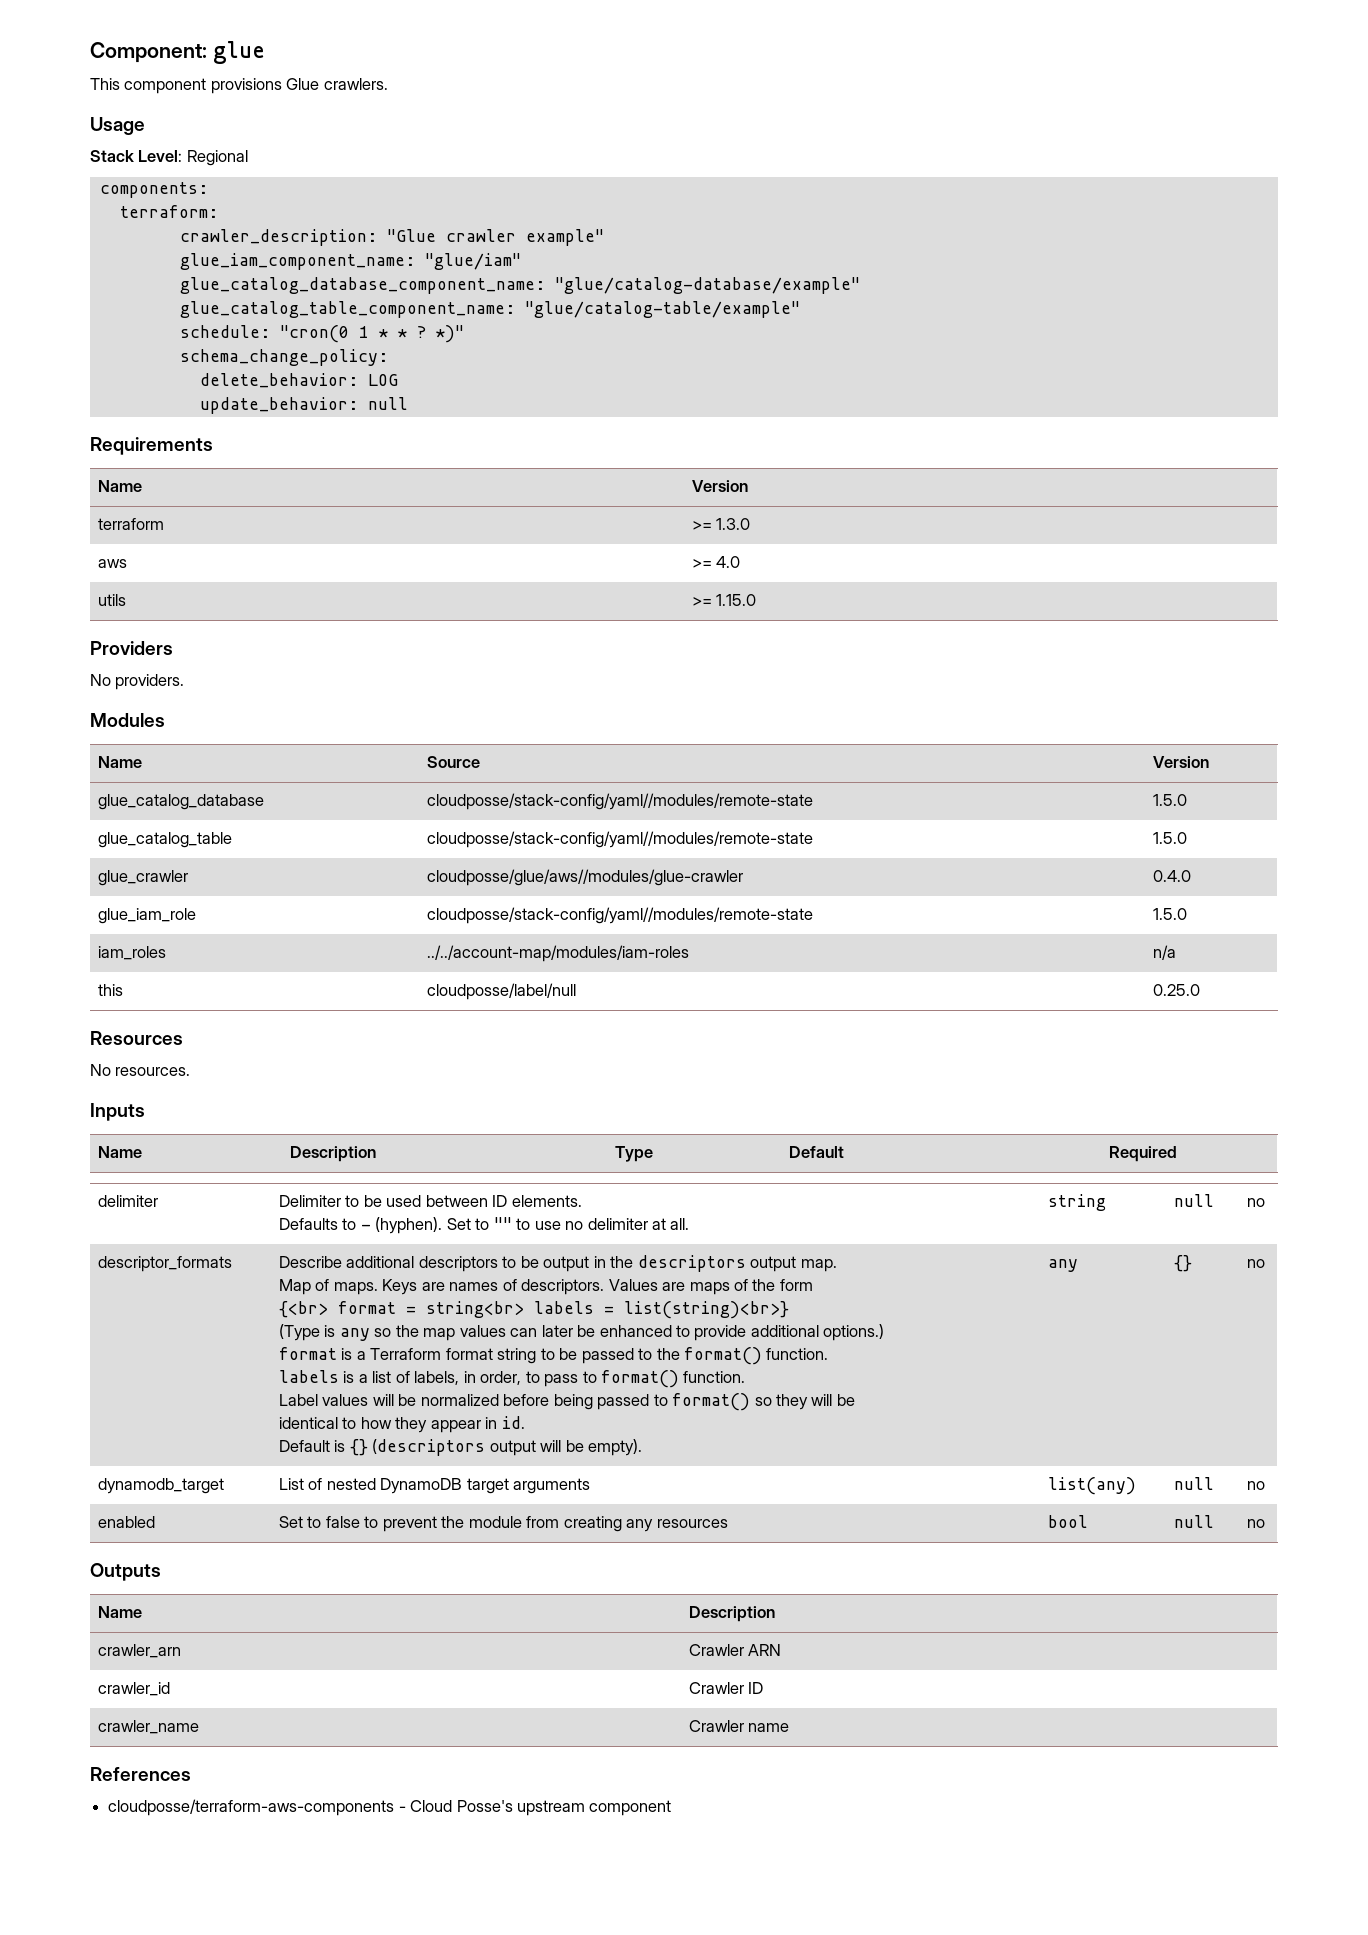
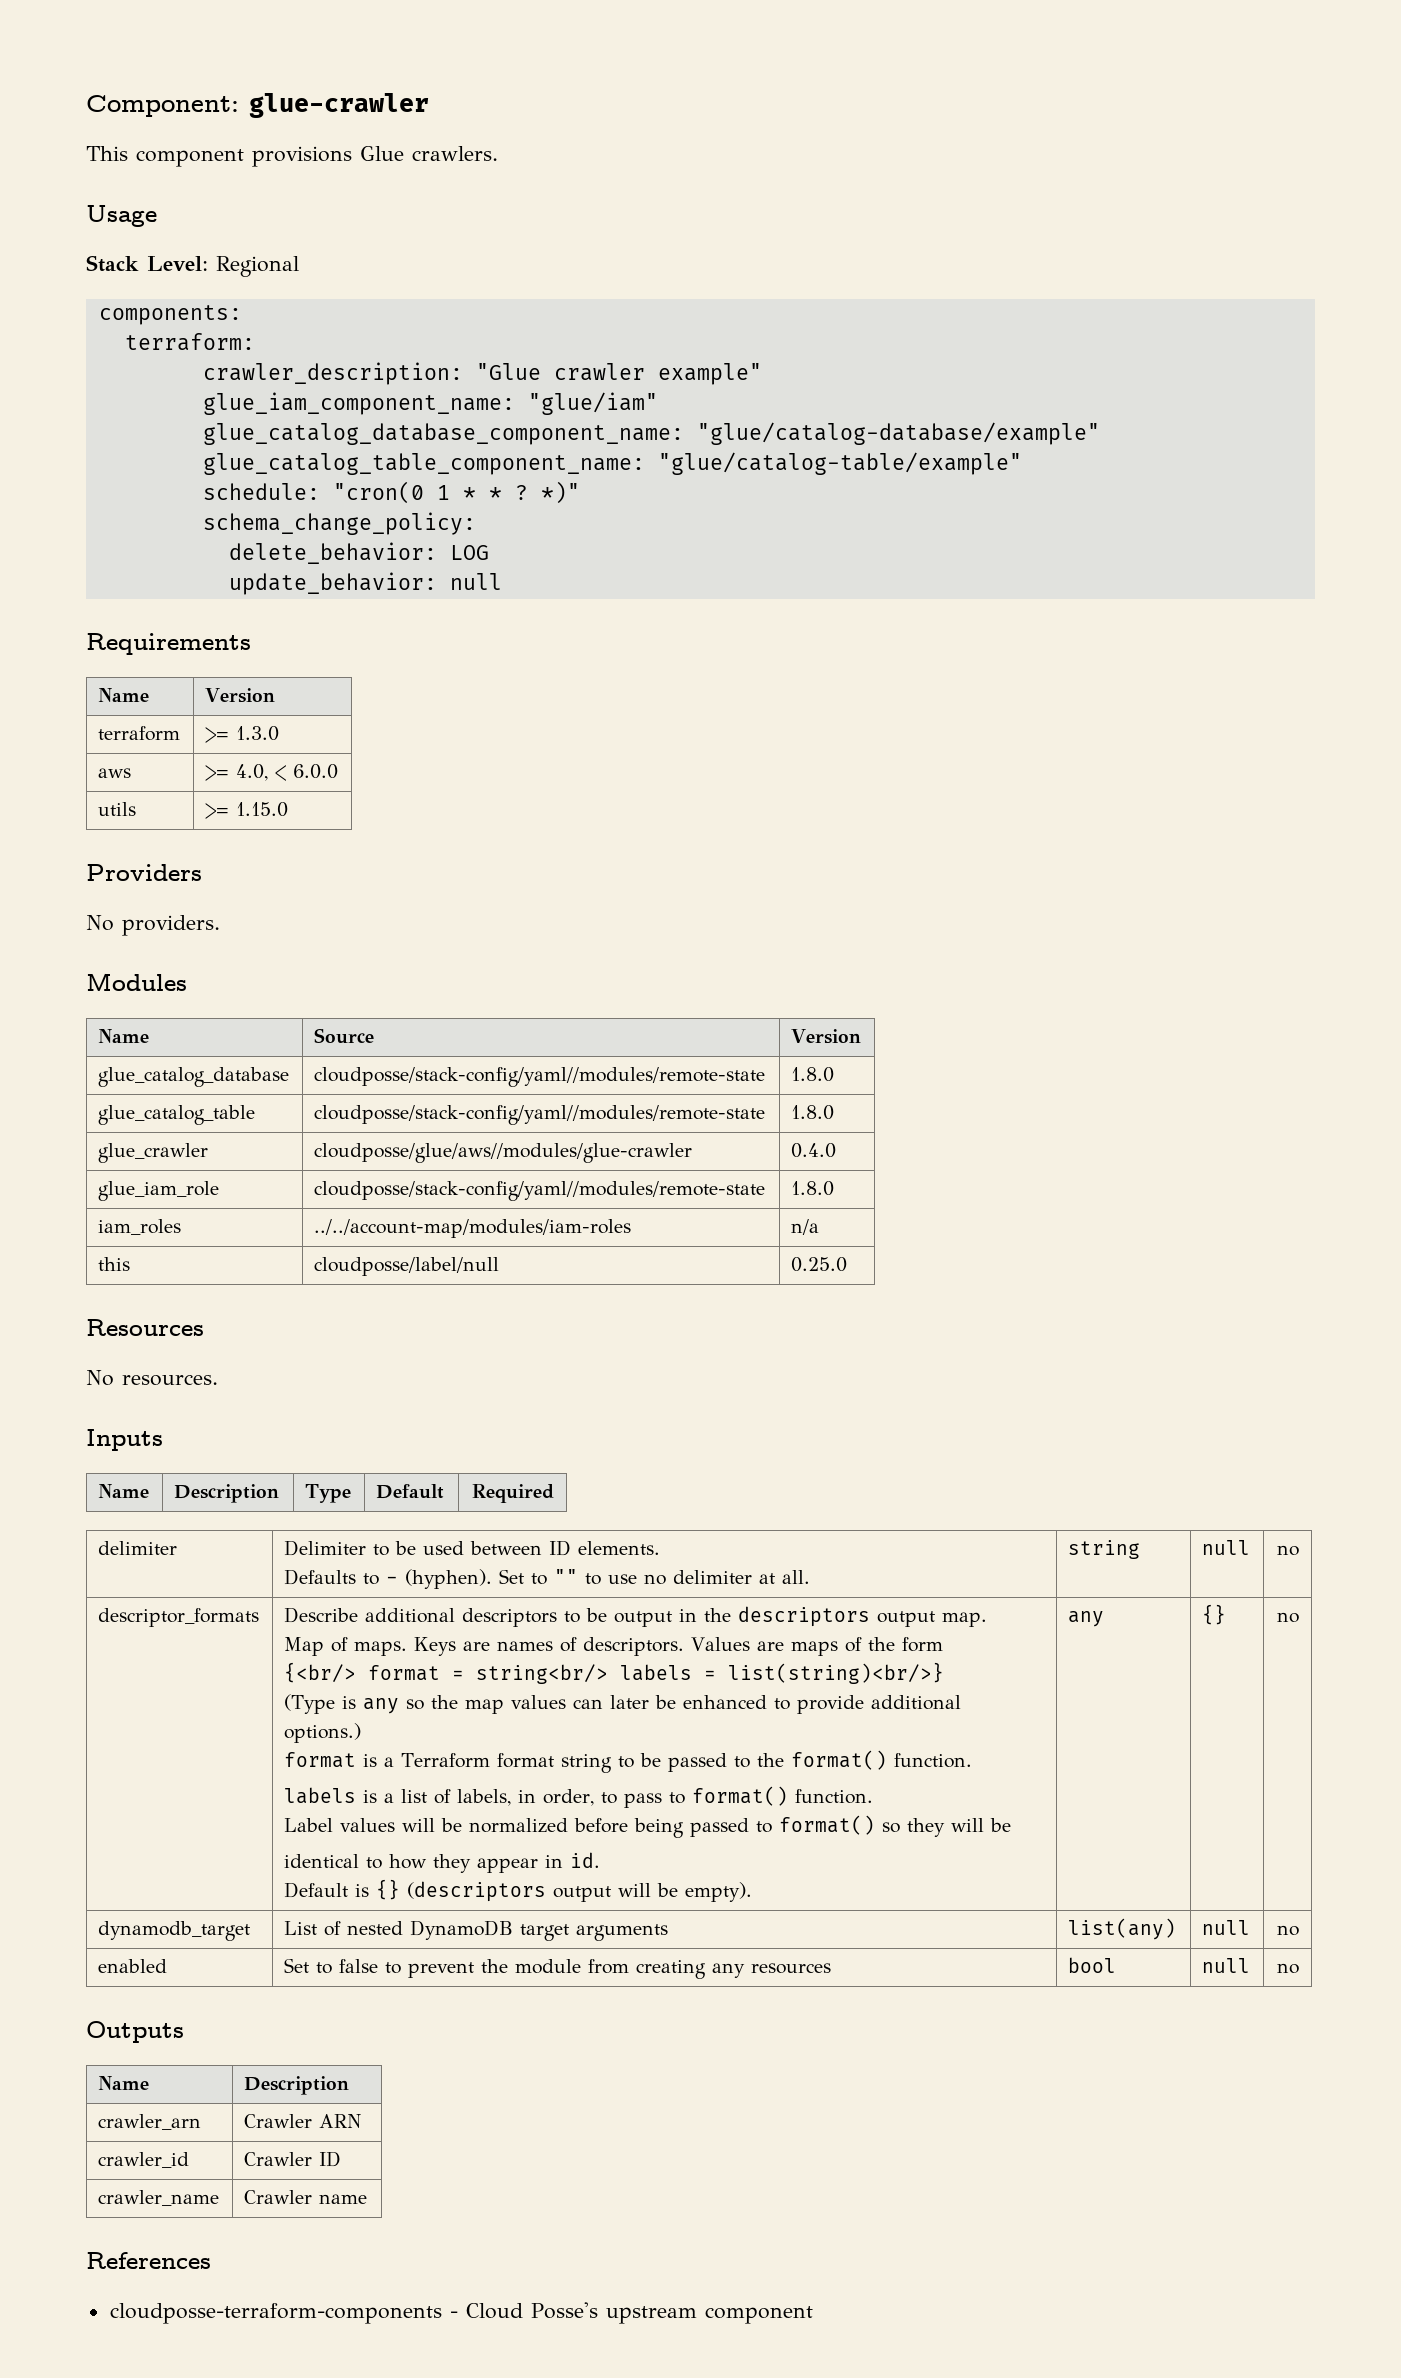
[212,41,265,64] glue -> [249,93,429,118] glue-crawler
[716,556,741,568] 4.0 -> [236,764,339,781] 4.0, < 6.0.0
[1152,794,1187,806] 1.5.0 -> [791,1067,835,1082] 1.8.0
[1152,832,1187,844] 1.5.0 -> [791,1105,835,1120] 1.8.0
[1152,908,1187,920] 1.5.0 -> [791,1181,835,1196] 1.8.0
[278,1301,328,1318] {<br> -> [284,1662,357,1683] {<br/>
[425,1301,524,1318] string<br> -> [476,1664,609,1684] string<br/>
[623,1301,789,1319] list(string)<br>} -> [728,1662,945,1684] list(string)<br/>}
[108,1799,395,1816] cloudposse/terraform-aws-components -> [109,2303,442,2324] cloudposse-terraform-components

